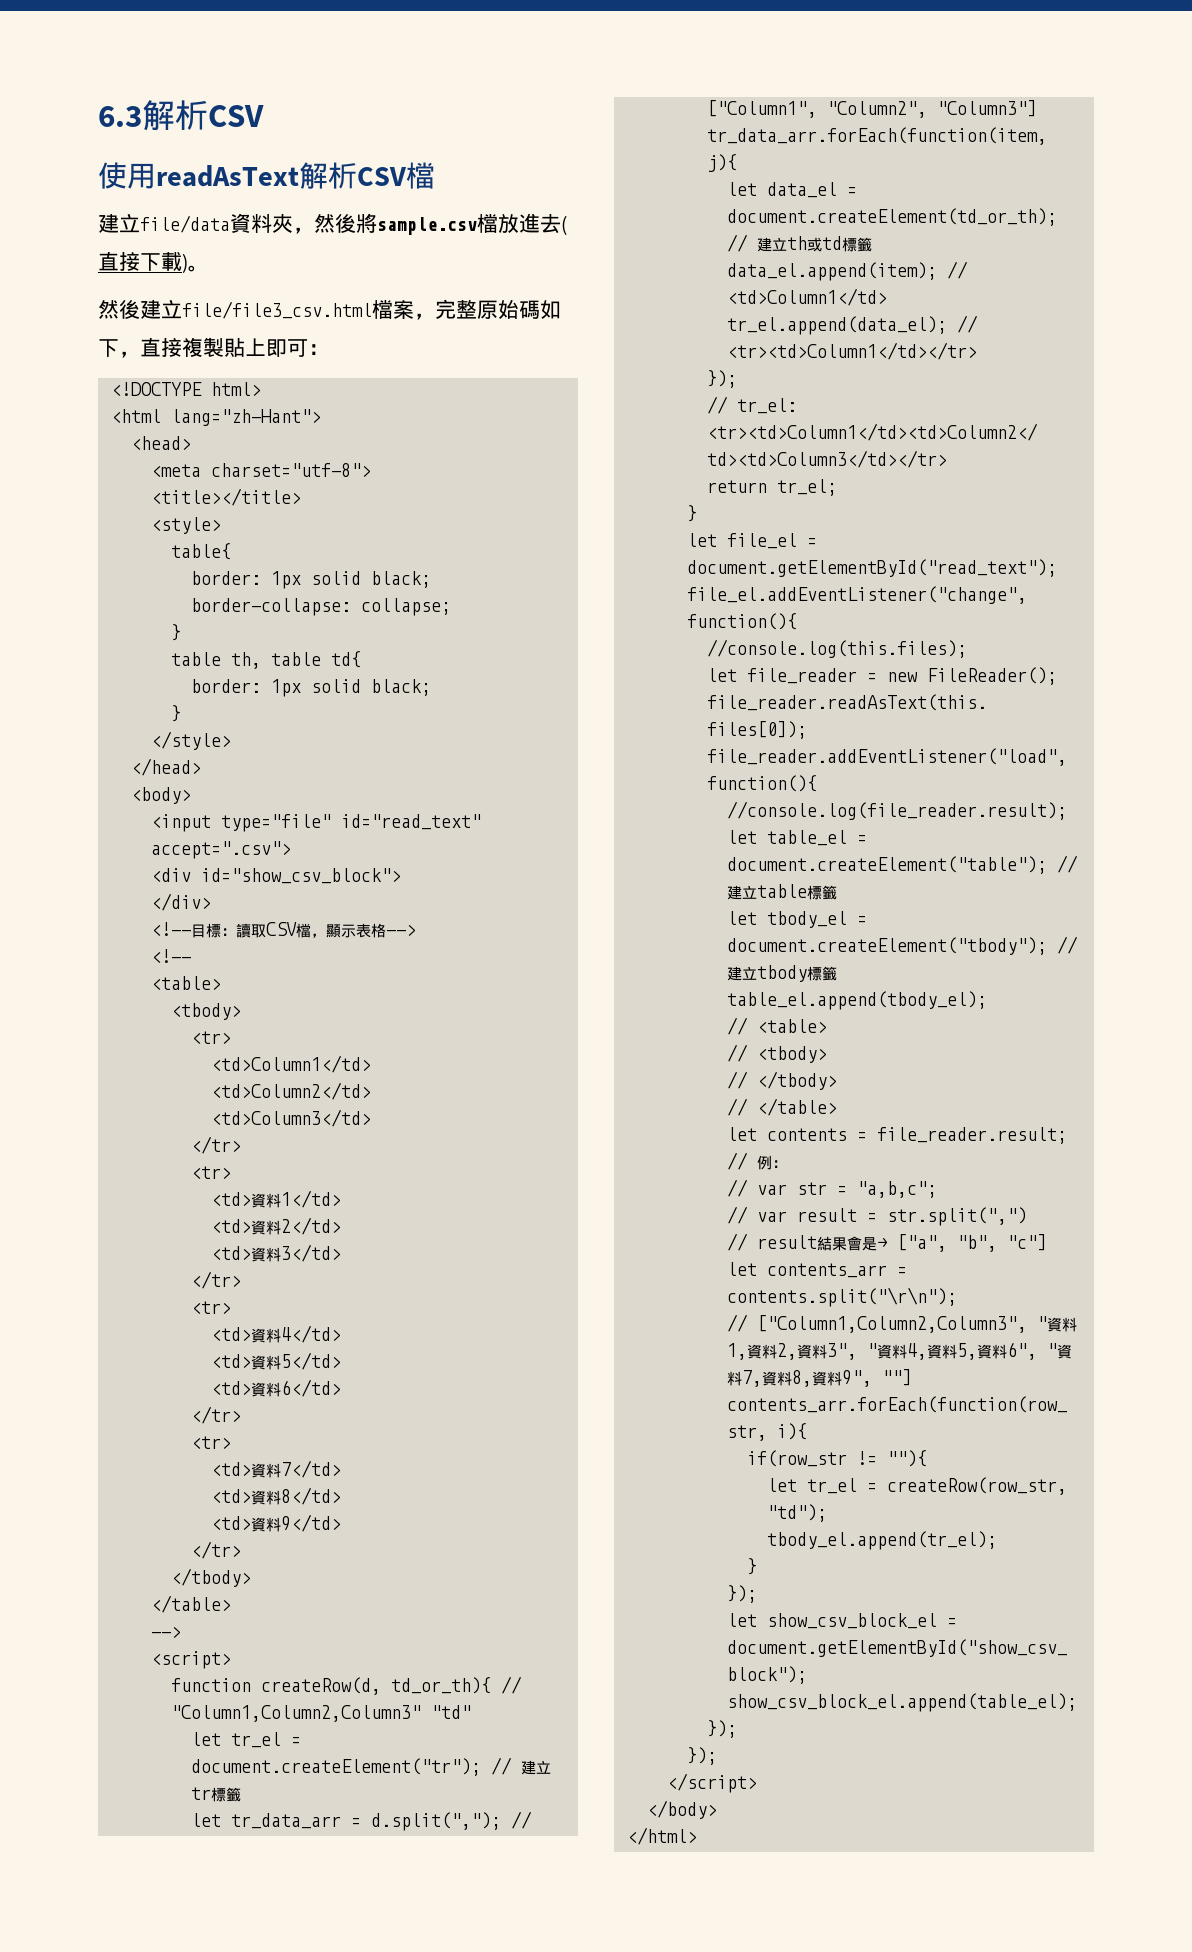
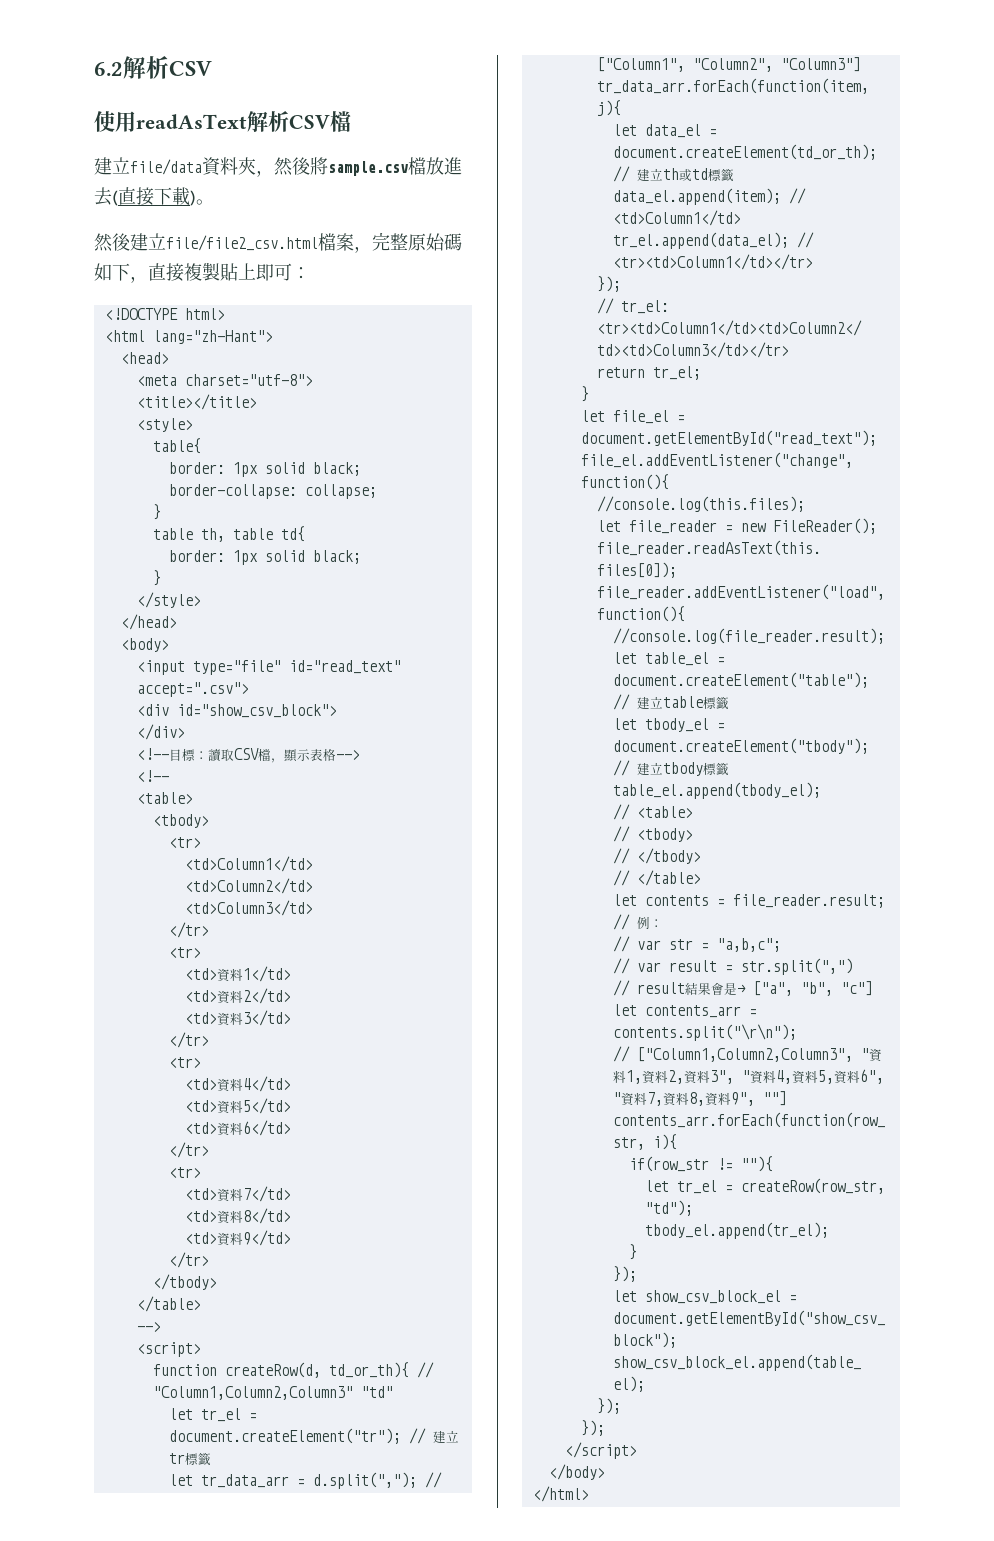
[98,106,142,127] 6.3 -> [94,62,123,76] 6.2
[182,301,372,319] file/file3_csv.html -> [166,235,318,251] file/file2_csv.html

